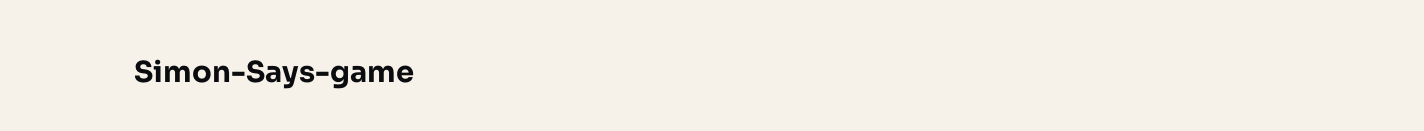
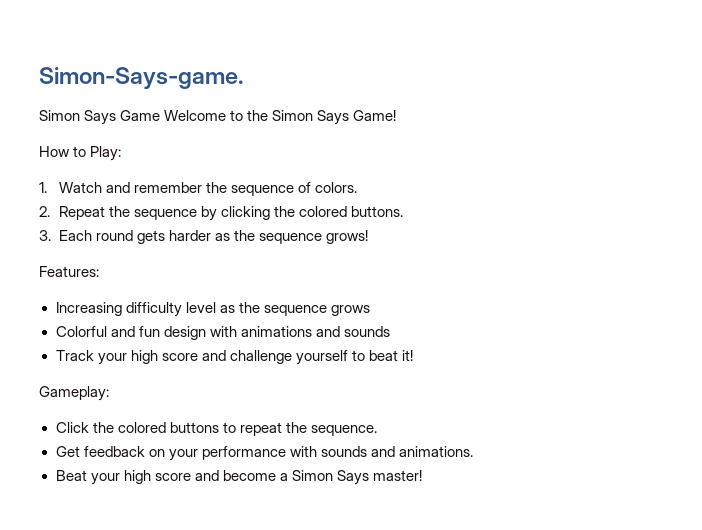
[134,59,414,89] Simon-Says-game -> [39,67,244,89] [39,110,397,125] [39,146,122,161] [39,182,358,196] [39,206,404,221] [39,230,369,244] [39,266,99,277] [55,302,370,317] [55,326,390,340] [55,350,413,365] [39,386,109,401] [55,422,377,436] [55,446,473,461] [55,470,422,485] Simon-Says-game. // Simon Says Game Welcome to the Simon Says Game! // How to Play: // 1. Watch and remember the sequence of colors. // 2. Repeat the sequence by clicking the colored buttons. // 3. Each round gets harder as the sequence grows! // Features: // Increasing difficulty level as the sequence grows // Colorful and fun design with animations and sounds // Track your high score and challenge yourself to beat it! // Gameplay: // Click the colored buttons to repeat the sequence. // Get feedback on your performance with sounds and animations. // Beat your high score and become a Simon Says master!

